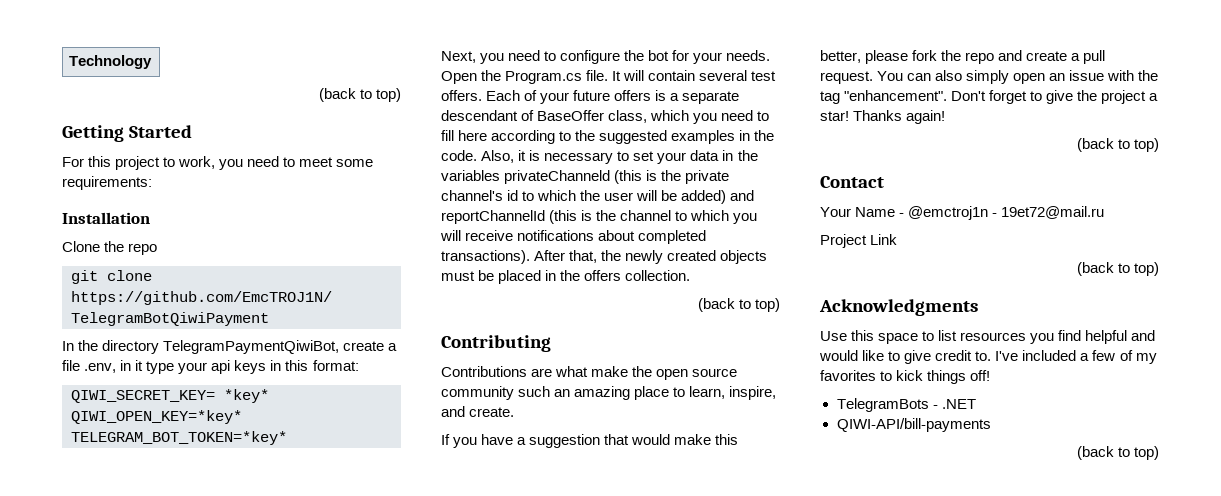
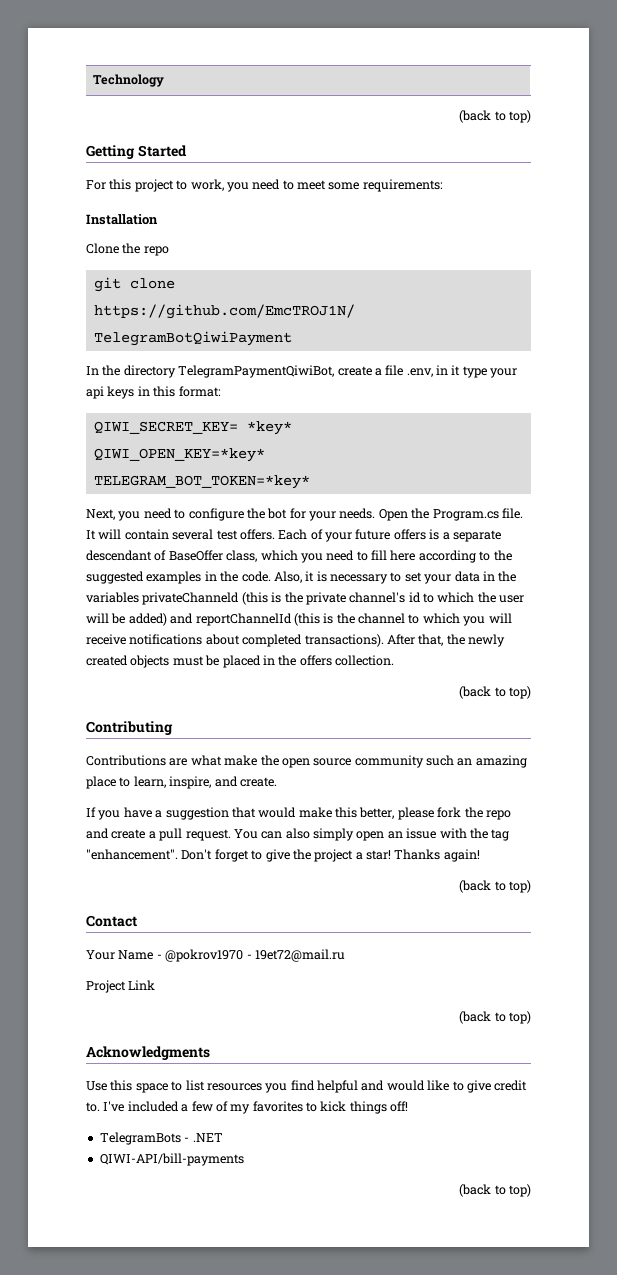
[908,206,989,220] @emctroj1n -> [165,949,244,962] @pokrov1970

